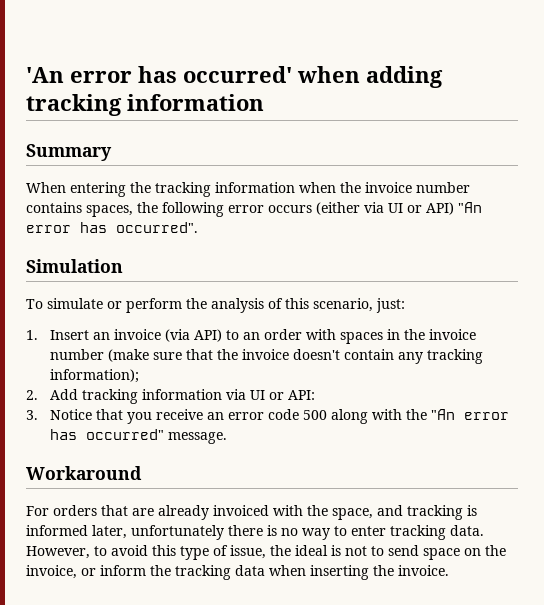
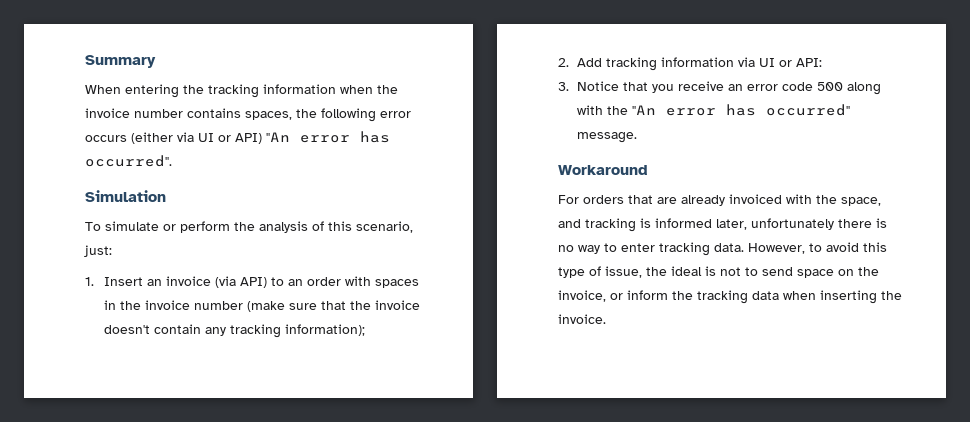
[26,66,443,88] [26,94,264,116] 'An error has occurred' when adding tracking information // -> (85, 61) none

